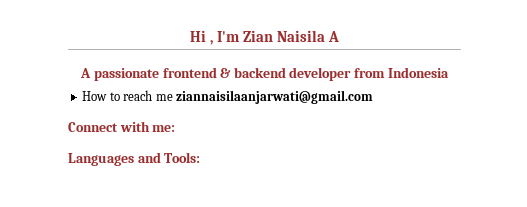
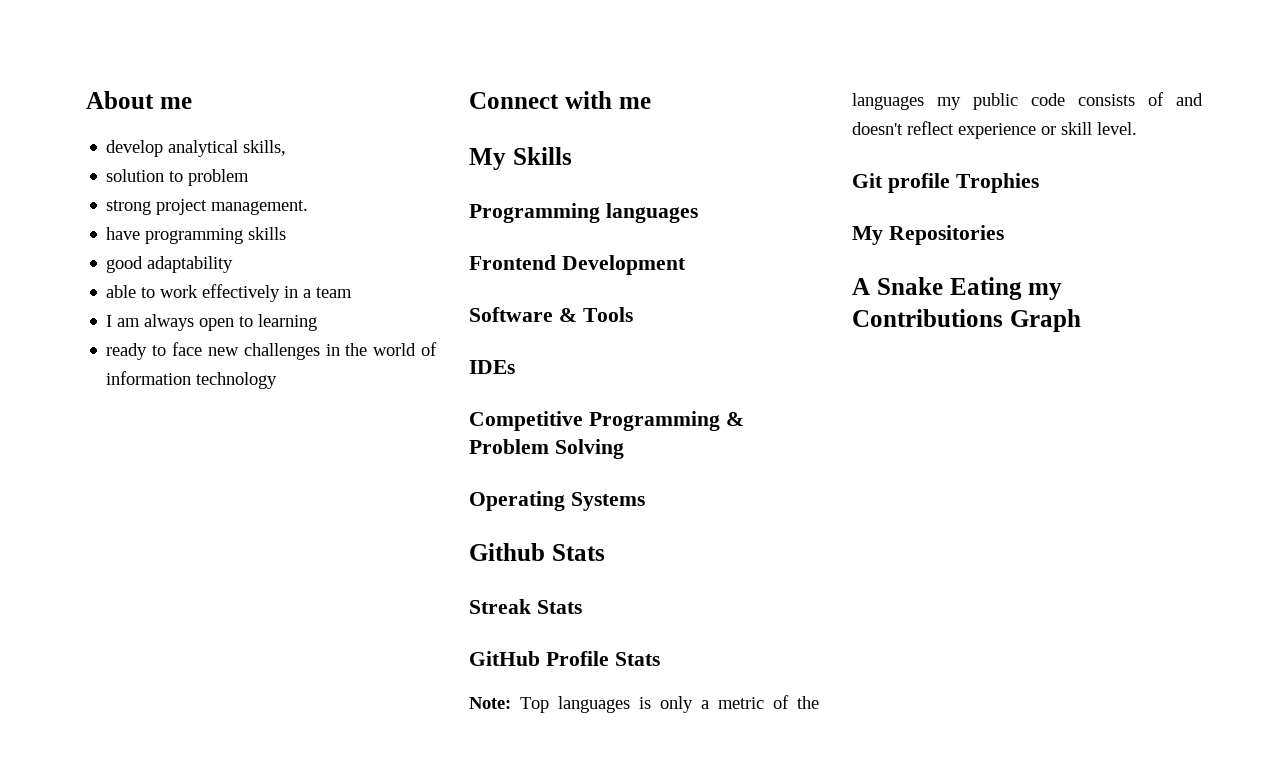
[189,30,340,45] [80,67,449,81] [82,90,374,104] [68,121,176,132] [68,152,201,166] Hi , I'm Zian Naisila A // A passionate frontend & backend developer from Indonesia // How to reach me ziannaisilaanjarwati@gmail.com // Connect with me: // Languages and Tools: -> [86,91,192,109] [106,140,287,157] [106,169,250,186] [106,199,309,215] [106,227,287,244] [106,256,234,273] [106,284,353,302] [106,314,318,331] [106,342,438,360] [106,371,278,389] [469,91,651,109] [469,147,572,170] [469,203,698,223] [469,255,686,275] [469,307,633,322] [469,360,515,374] [469,411,744,431] [469,439,624,459] [469,491,645,511] [469,543,605,561] [469,599,582,614] [469,651,660,666] [469,695,819,713] [852,92,1203,110] [852,121,1137,139] [852,173,1039,193] [852,225,1004,245] [852,277,1063,300] [852,309,1081,332] About me // develop analytical skills, // solution to problem // strong project management. // have programming skills // good adaptability // able to work effectively in a team // I am always open to learning // ready to face new challenges in the world of information technology // Connect with me // My Skills // Programming languages // Frontend Development // Software & Tools // IDEs // Competitive Programming & Problem Solving // Operating Systems // Github Stats // Streak Stats // GitHub Profile Stats // Note: Top languages is only a metric of the languages my public code consists of and doesn't reflect experience or skill level. // Git profile Trophies // My Repositories // A Snake Eating my Contributions Graph

